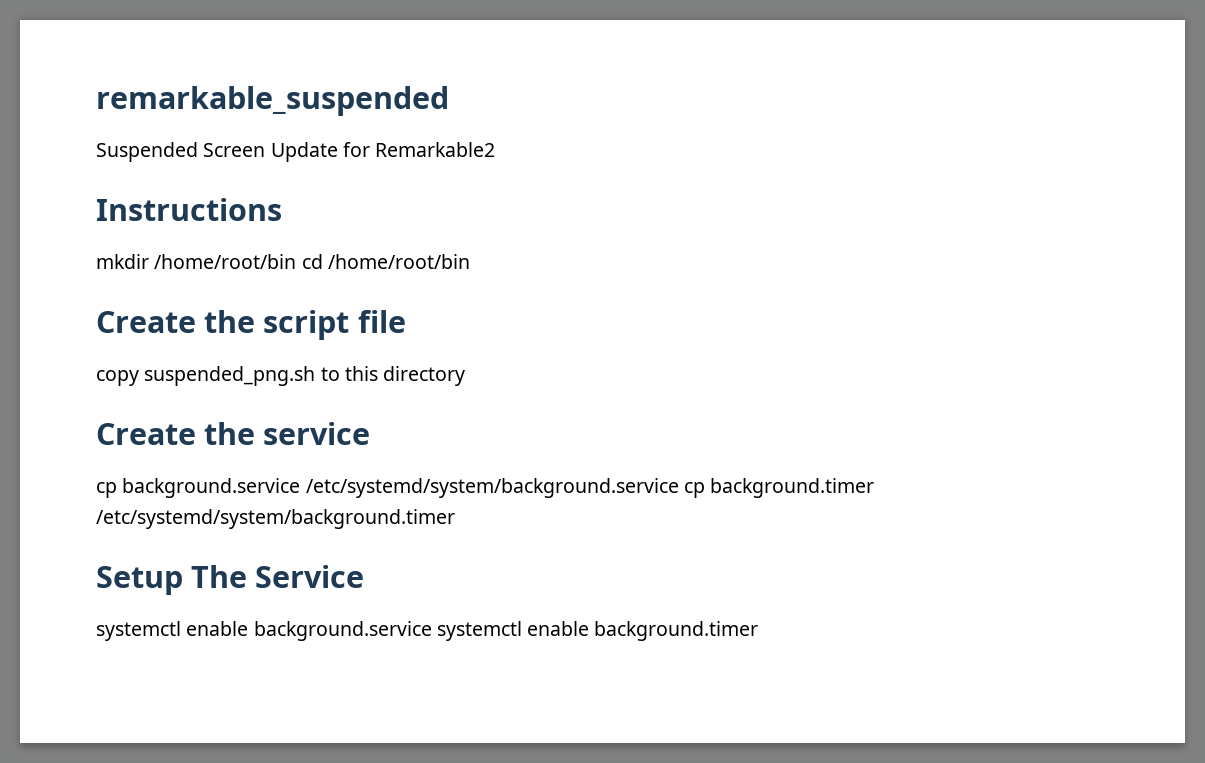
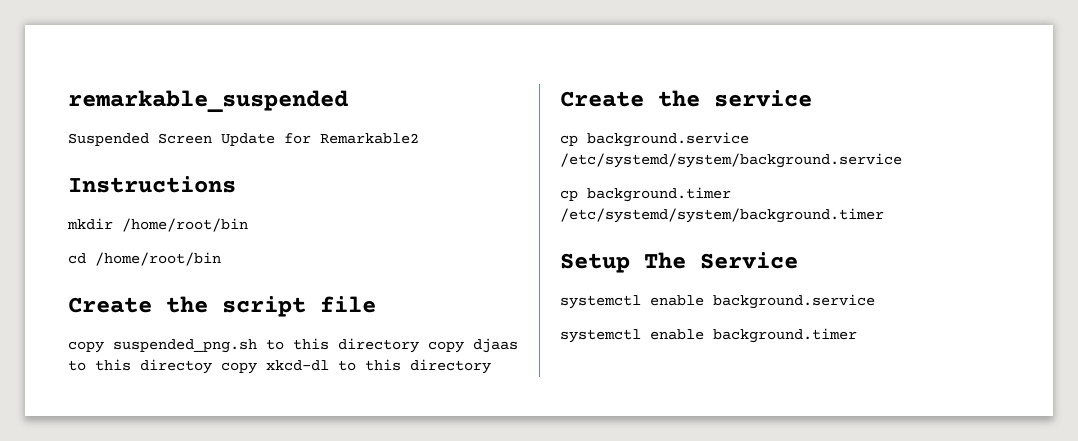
(297, 261) none -> (248, 225) //
(466, 376) none -> [428,338,518,353] [68,359,491,374] copy djaas to this directoy copy xkcd-dl to this directory
(679, 488) none -> (902, 160) //
(432, 631) none -> (875, 301) //

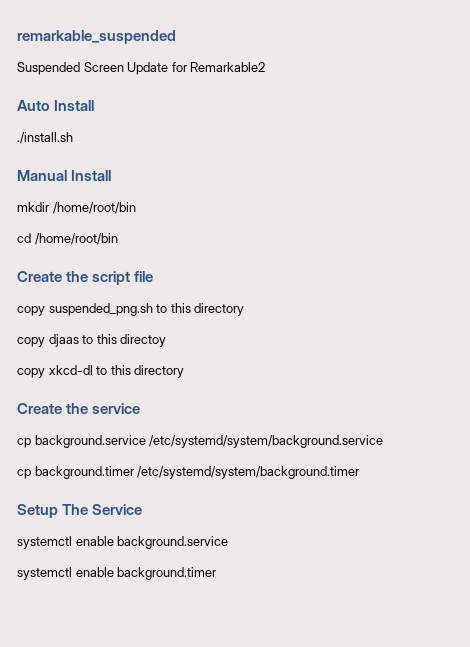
[68,176,236,193] Instructions -> [17,100,95,111] [17,132,73,144] [17,170,112,181] Auto Install // ./install.sh // Manual Install
(419, 345) none -> (245, 309) //
(212, 366) none -> (167, 340) //

